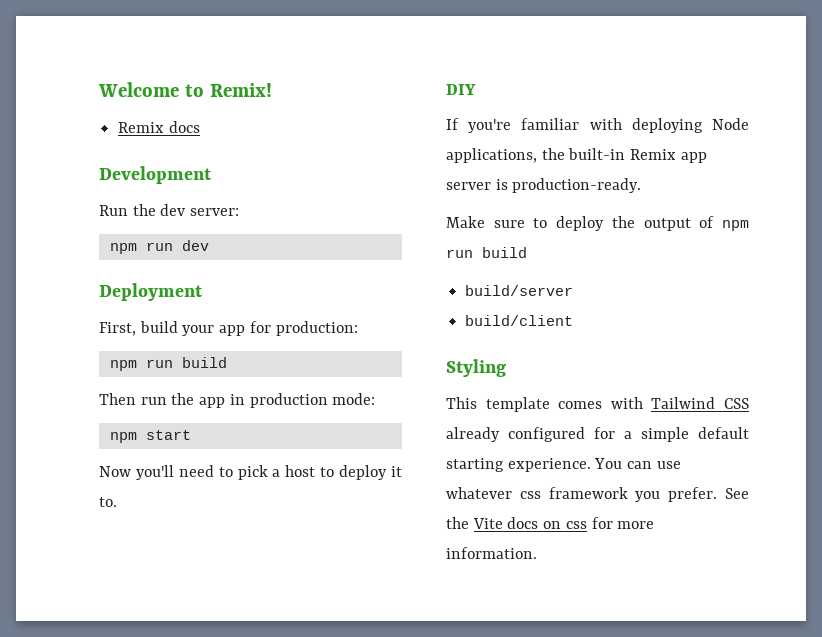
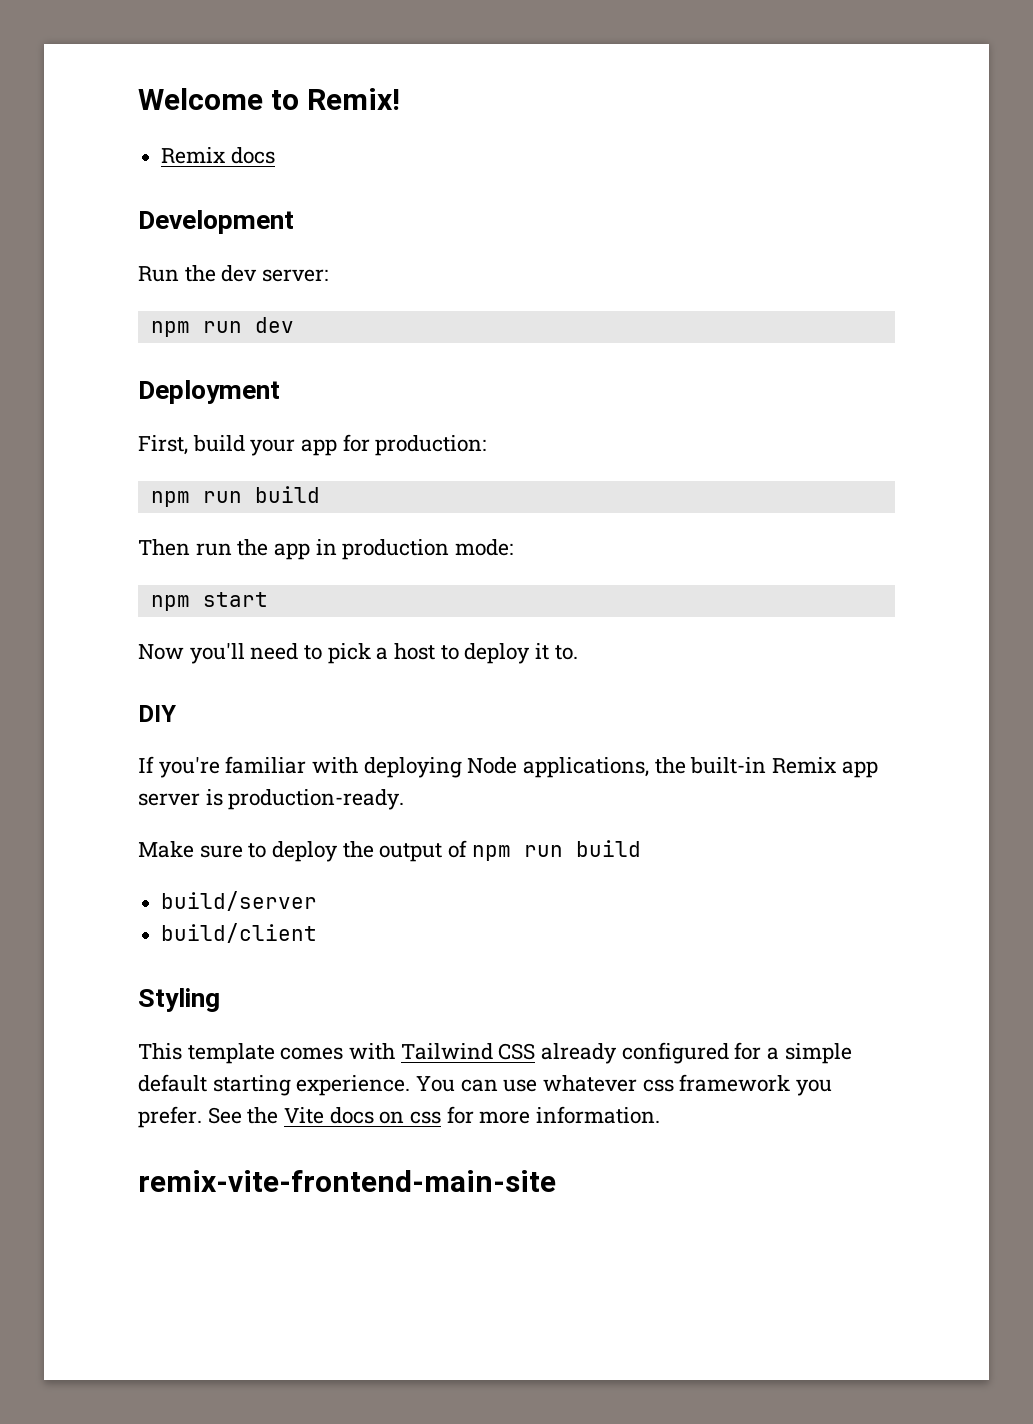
(537, 553) none -> [138,1170,556,1192] // remix-vite-frontend-main-site

